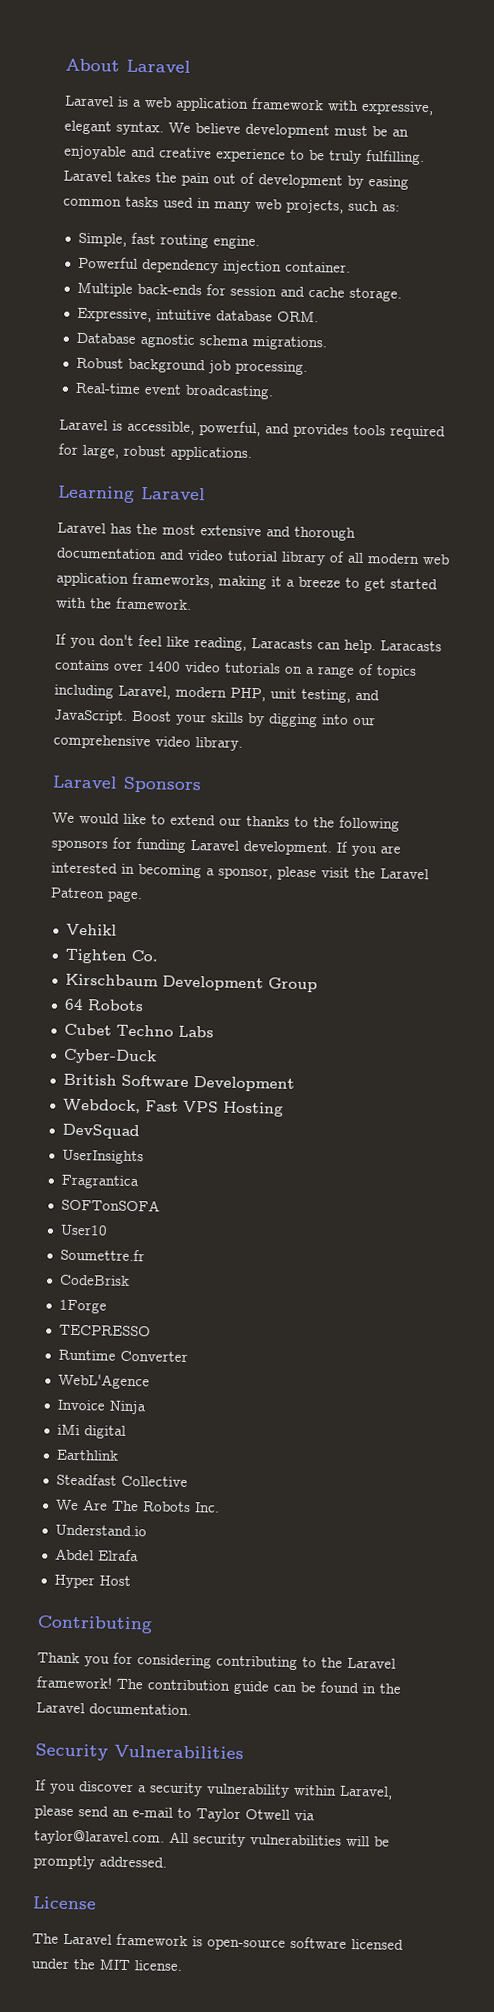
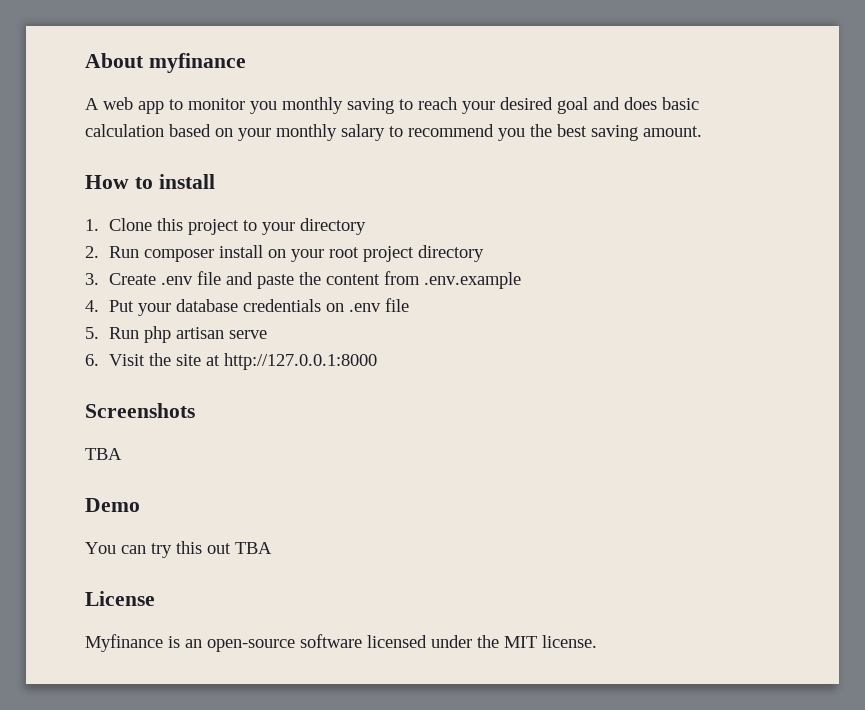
[126,59,191,73] [64,95,434,116] [64,120,409,139] [64,145,425,166] [63,170,409,190] [63,196,400,214] [77,232,260,250] [77,256,351,275] [76,281,402,302] [76,307,319,323] [75,332,327,351] [75,357,308,375] [74,382,274,400] [59,419,446,440] [58,443,252,461] [57,485,206,503] [57,522,356,541] [56,547,450,566] [56,572,438,592] [56,597,192,610] [55,633,442,654] [54,659,417,679] [54,684,380,703] [54,709,376,728] [53,734,243,751] [52,775,202,794] [52,812,400,832] [51,837,401,857] [51,862,429,881] [50,887,143,903] [65,923,117,936] [64,948,158,964] [64,973,318,993] [63,998,144,1012] [63,1023,214,1038] [62,1048,157,1065] [62,1073,295,1092] [62,1098,284,1117] [61,1123,140,1140] [61,1149,144,1165] [60,1174,139,1190] [60,1198,160,1212] [59,1224,108,1236] [59,1248,145,1262] [59,1274,130,1286] [58,1299,107,1314] [58,1324,151,1337] [57,1349,188,1362] [57,1373,150,1390] [56,1399,146,1415] [56,1423,126,1439] [55,1449,119,1461] [55,1473,188,1488] [55,1499,220,1513] [54,1524,147,1537] [54,1548,139,1562] [53,1574,131,1589] [37,1615,153,1634] [37,1652,396,1670] [36,1676,401,1695] [36,1702,192,1716] [35,1743,244,1761] [35,1779,393,1800] [34,1805,315,1823] [34,1829,390,1848] [33,1855,167,1870] [32,1896,97,1910] [32,1933,203,1947] Laravel // Laravel is a web application framework with expressive, elegant syntax. We believe development must be an enjoyable and creative experience to be truly fulfilling. Laravel takes the pain out of development by easing common tasks used in many web projects, such as: // Simple, fast routing engine. // Powerful dependency injection container. // Multiple back-ends for session and cache storage. // Expressive, intuitive database ORM. // Database agnostic schema migrations. // Robust background job processing. // Real-time event broadcasting. // Laravel is accessible, powerful, and provides tools required for large, robust applications. // Learning Laravel // Laravel has the most extensive and thorough documentation and video tutorial library of all modern web application frameworks, making it a breeze to get started with the framework. // If you don't feel like reading, Laracasts can help. Laracasts contains over 1400 video tutorials on a range of topics including Laravel, modern PHP, unit testing, and JavaScript. Boost your skills by digging into our comprehensive video library. // Laravel Sponsors // We would like to extend our thanks to the following sponsors for funding Laravel development. If you are interested in becoming a sponsor, please visit the Laravel Patreon page. // Vehikl // Tighten Co. // Kirschbaum Development Group // 64 Robots // Cubet Techno Labs // Cyber-Duck // British Software Development // Webdock, Fast VPS Hosting // DevSquad // UserInsights // Fragrantica // SOFTonSOFA // User10 // Soumettre.fr // CodeBrisk // 1Forge // TECPRESSO // Runtime Converter // WebL'Agence // Invoice Ninja // iMi digital // Earthlink // Steadfast Collective // We Are The Robots Inc. // Understand.io // Abdel Elrafa // Hyper Host // Contributing // Thank you for considering contributing to the Laravel framework! The contribution guide can be found in the Laravel documentation. // Security Vulnerabilities // If you discover a security vulnerability within Laravel, please send an e-mail to Taylor Otwell via taylor@laravel.com. All security vulnerabilities will be promptly addressed. // License // The Laravel framework is -> [148,53,246,73] [85,97,699,114] [85,124,702,141] [85,174,215,189] [85,218,367,235] [85,245,485,262] [85,271,522,289] [85,298,410,316] [85,326,268,343] [85,353,378,370] [85,403,195,418] [85,448,122,460] [85,498,140,512] [85,541,272,558] [85,591,155,606] [85,634,202,652] myfinance // A web app to monitor you monthly saving to reach your desired goal and does basic calculation based on your monthly salary to recommend you the best saving amount. // How to install // 1. Clone this project to your directory // 2. Run composer install on your root project directory // 3. Create .env file and paste the content from .env.example // 4. Put your database credentials on .env file // 5. Run php artisan serve // 6. Visit the site at http://127.0.0.1:8000 // Screenshots // TBA // Demo // You can try this out TBA // License // Myfinance is an

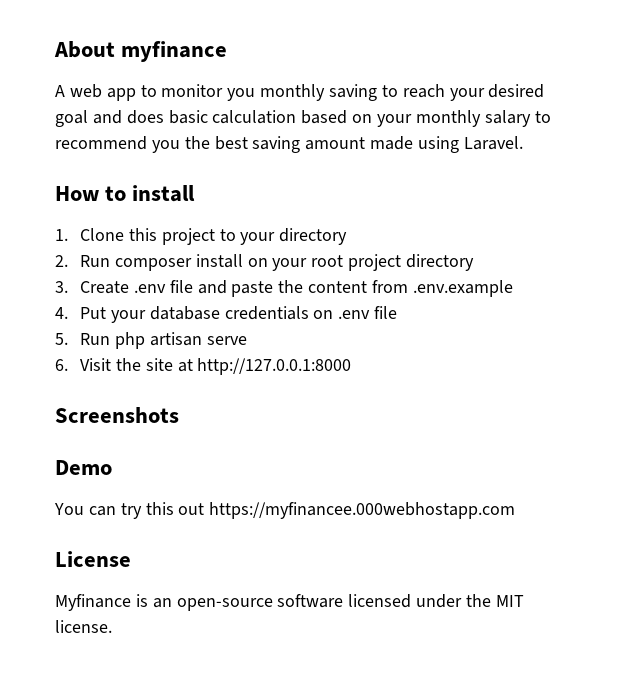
[643,126,702,137] amount. -> [305,136,523,153] amount made using Laravel.
[85,448,122,460] // TBA -> (179, 415) none
[235,542,272,554] TBA -> [209,502,516,519] https://myfinancee.000webhostapp.com

